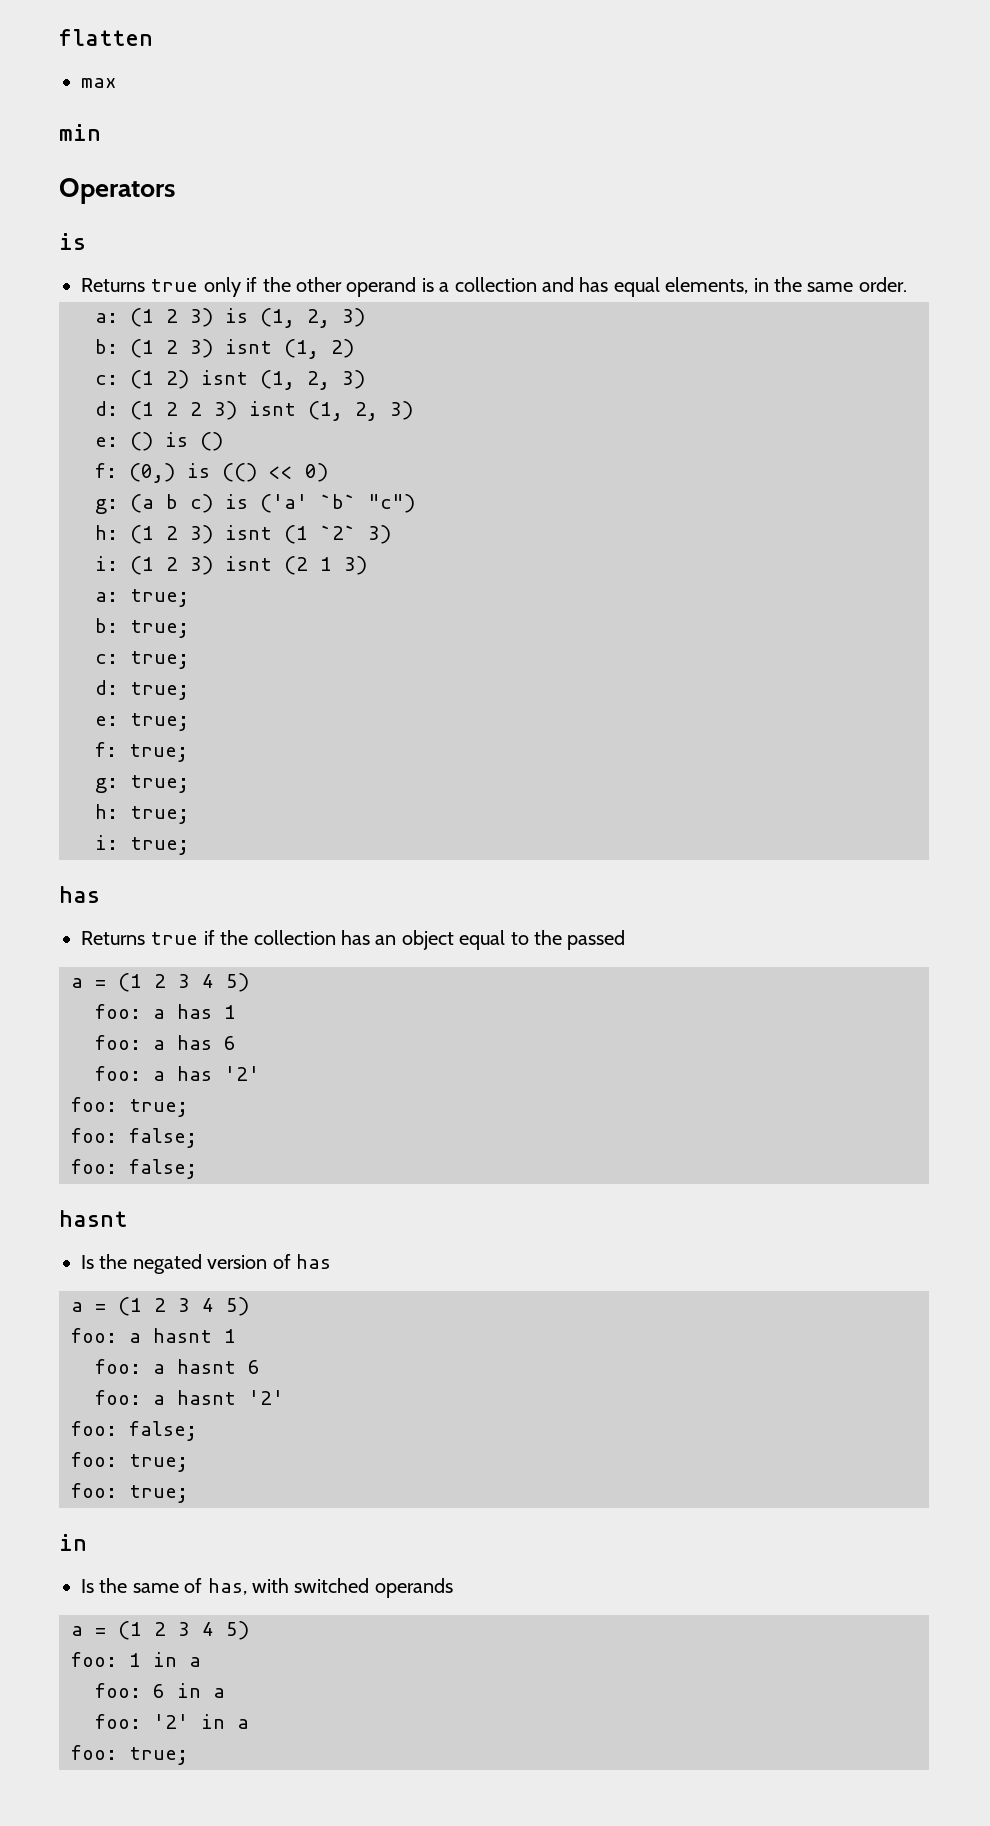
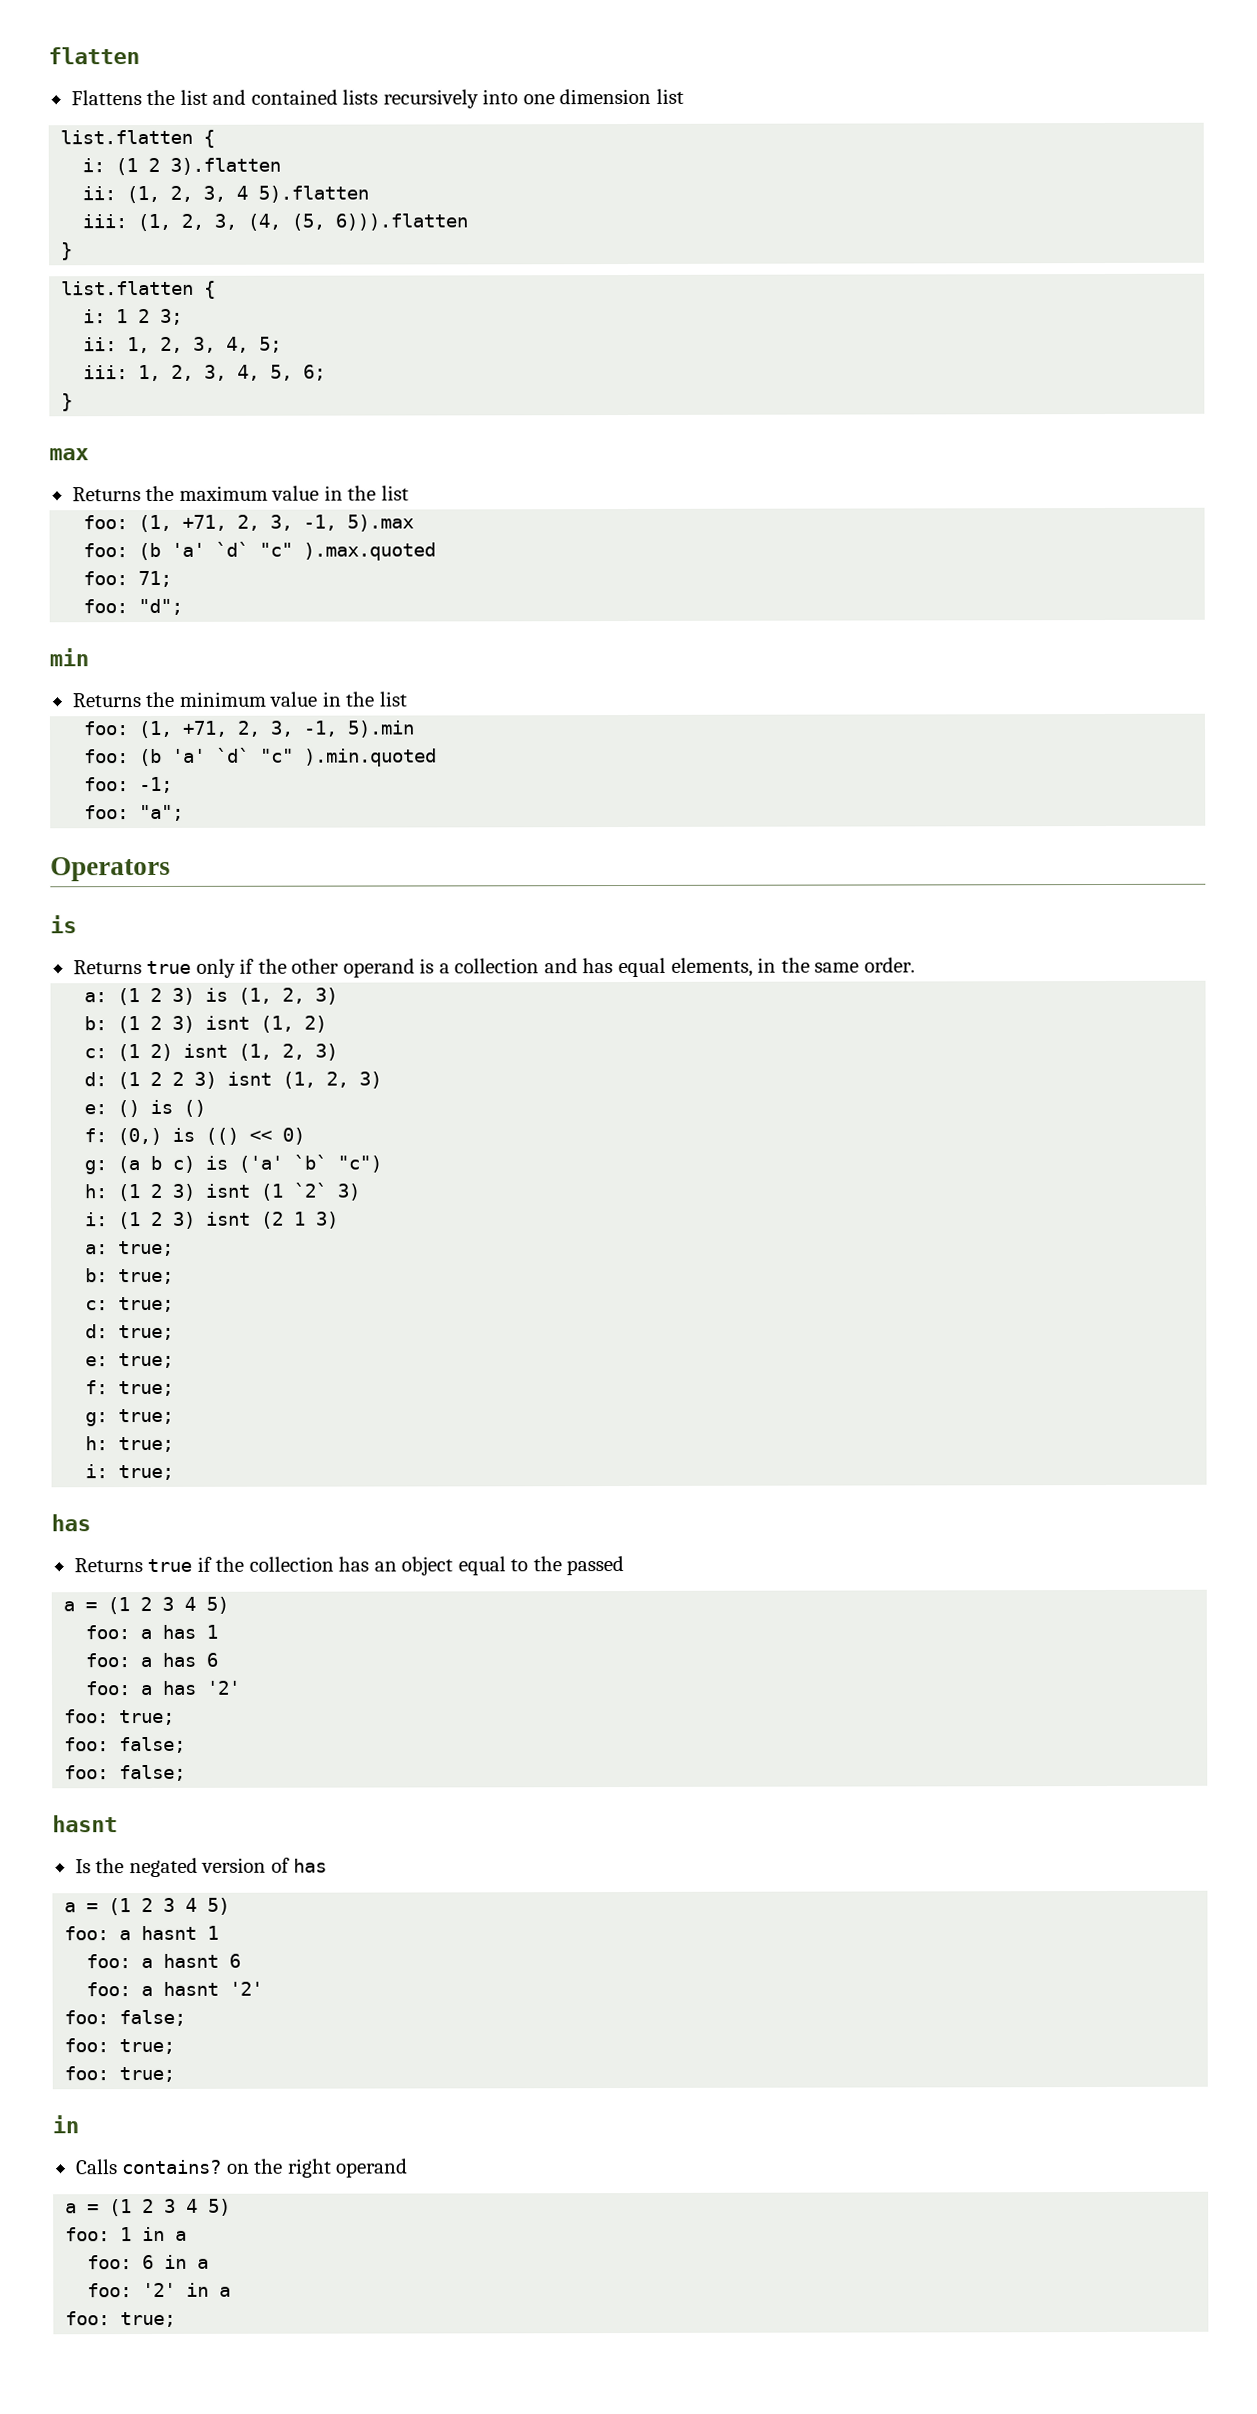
[81,78,117,88] [59,124,101,141] max // min -> [70,88,684,109] [60,129,216,148] [82,157,282,176] [82,185,370,204] [82,213,469,232] [60,242,74,261] [61,280,217,299] [83,308,184,325] [83,336,283,354] [83,364,327,382] [61,393,74,412] [49,448,89,461] [71,485,409,502] [83,514,415,533] [83,541,437,561] [83,570,173,588] [83,598,184,616] [49,648,89,667] [71,691,407,708] [83,720,416,739] [84,747,438,767] [84,776,174,794] [84,804,185,822] Flattens the list and contained lists recursively into one dimension list // list.flatten { // i: (1 2 3).flatten // ii: (1, 2, 3, 4 5).flatten // iii: (1, 2, 3, (4, (5, 6))).flatten // } // list.flatten { // i: 1 2 3; // ii: 1, 2, 3, 4, 5; // iii: 1, 2, 3, 4, 5, 6; // } // max // Returns the maximum value in the list // foo: (1, +71, 2, 3, -1, 5).max // foo: (b 'a' `d` "c" ).max.quoted // foo: 71; // foo: "d"; // min // Returns the minimum value in the list // foo: (1, +71, 2, 3, -1, 5).min // foo: (b 'a' `d` "c" ).min.quoted // foo: -1; // foo: "a";
[81,1578,453,1598] Is the same of has, with switched operands -> [74,2158,409,2178] Calls contains? on the right operand

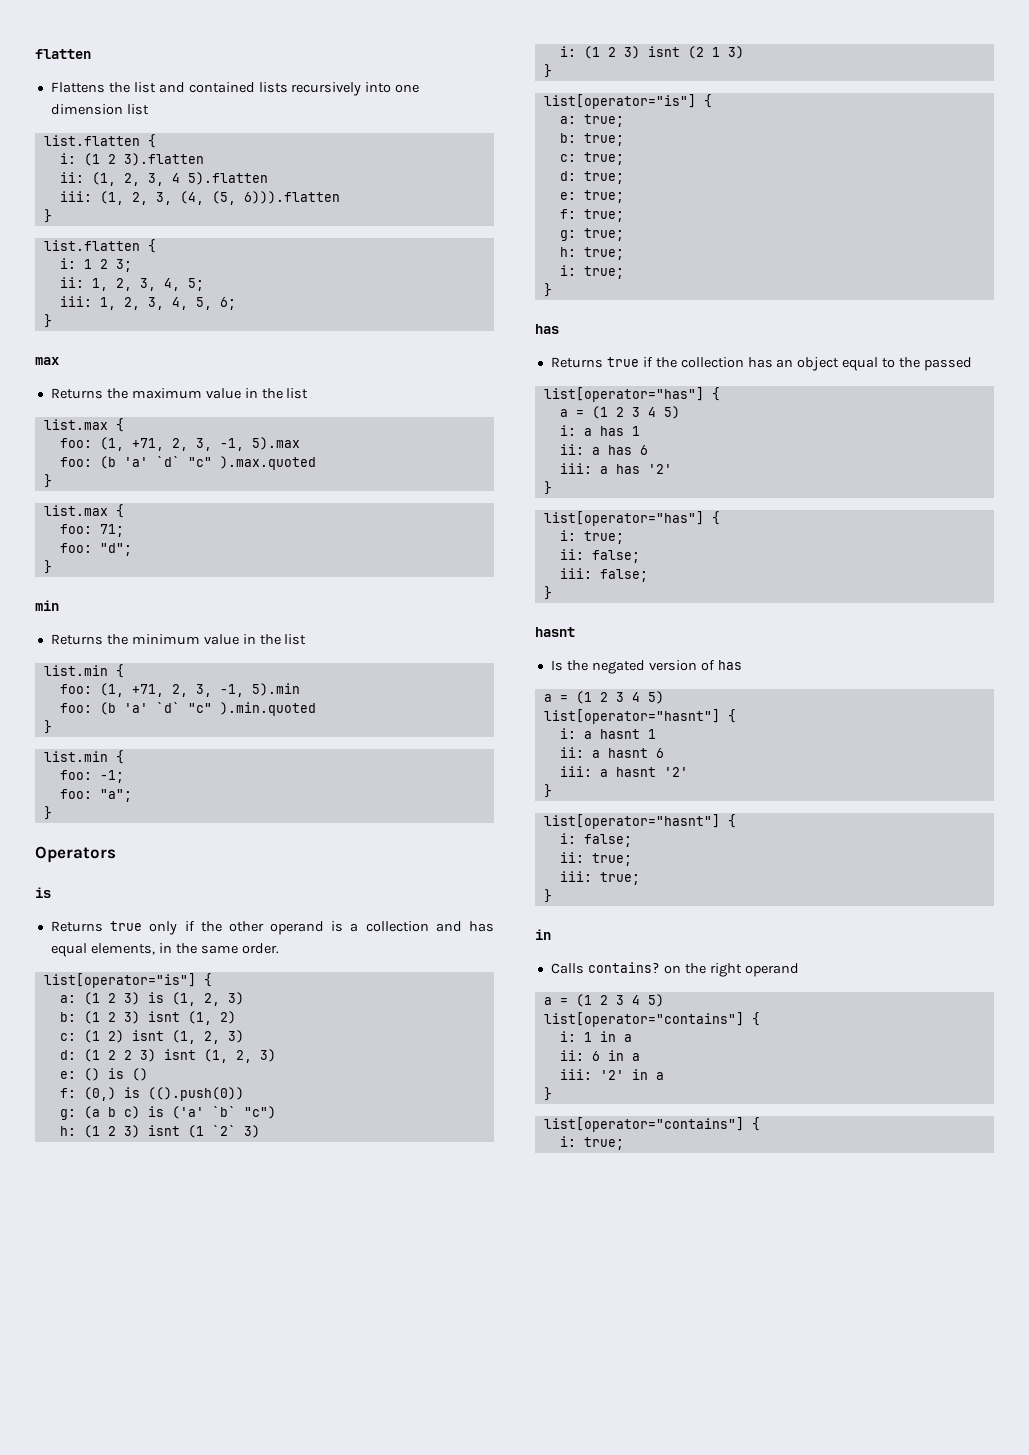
(409, 493) none -> [43,418,124,432] // list.max {
(437, 551) none -> [43,474,52,488] [43,504,124,518] // } // list.max {
(184, 607) none -> [43,560,52,574] // }
(407, 699) none -> [43,664,124,678] // list.min {
(438, 757) none -> [43,720,52,734] [43,750,124,764] // } // list.min {
(185, 813) none -> [43,806,52,820] // }
(915, 965) none -> [43,973,212,988] // list[operator="is"] {
[205,1127,306,1145] (() << 0) -> [147,1087,244,1101] (().push(0))
(340, 1220) none -> [543,64,552,78] [543,94,712,109] // } // list[operator="is"] {
(175, 1472) none -> [543,283,552,297] // }
[63,1596,230,1615] [85,1625,131,1640] // a = (1 2 3 4 5) // foo: -> [543,387,720,402] [559,406,680,419] [559,425,576,436] // list[operator="has"] { // a = (1 2 3 4 5) // i:
[85,1653,131,1668] foo: -> [559,444,584,455] ii:
[85,1681,132,1696] foo: -> [559,463,592,474] iii:
[64,1709,176,1726] [64,1736,187,1754] [64,1764,187,1782] foo: true; // foo: false; // foo: false; -> [543,481,552,495] [543,511,720,526] [559,530,624,544] [559,549,640,563] [559,568,648,582] [543,586,552,600] } // list[operator="has"] { // i: true; // ii: false; // iii: false; // }
[64,1926,110,1941] foo: -> [543,709,736,724] [559,728,576,739] list[operator="hasnt"] { // i:
[86,1954,132,1969] foo: -> [559,747,584,758] ii:
[86,1982,132,1997] foo: -> [559,766,592,777] iii:
[64,2009,187,2027] [64,2038,176,2055] [64,2066,176,2083] foo: false; // foo: true; // foo: true; -> [543,784,552,798] [543,814,736,829] [559,833,632,847] [559,852,632,866] [559,871,640,885] [543,889,552,903] } // list[operator="hasnt"] { // i: false; // ii: true; // iii: true; // }
[65,2227,111,2242] foo: -> [543,1012,760,1027] [559,1031,576,1042] list[operator="contains"] { // i:
[87,2255,133,2270] foo: -> [559,1050,584,1061] ii:
[87,2283,133,2298] foo: -> [559,1069,592,1080] iii:
[65,2311,111,2326] foo: -> [543,1087,552,1101] [543,1117,760,1132] [559,1136,576,1147] } // list[operator="contains"] { // i:

